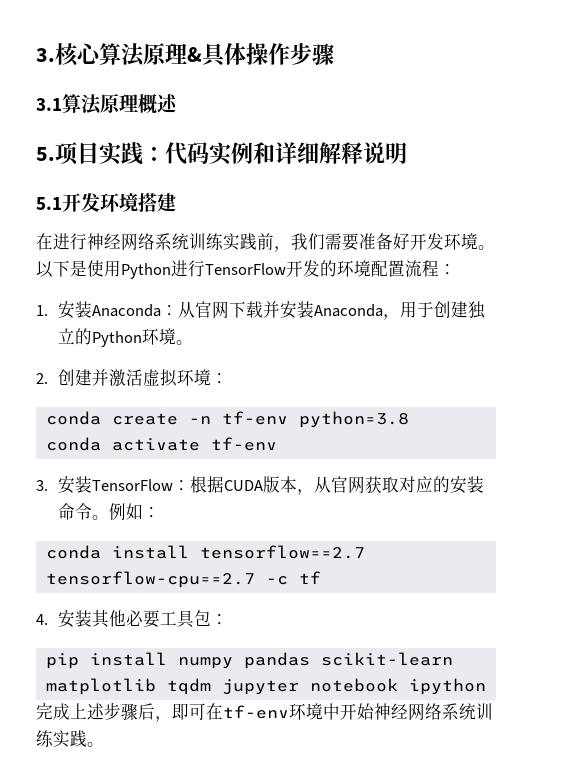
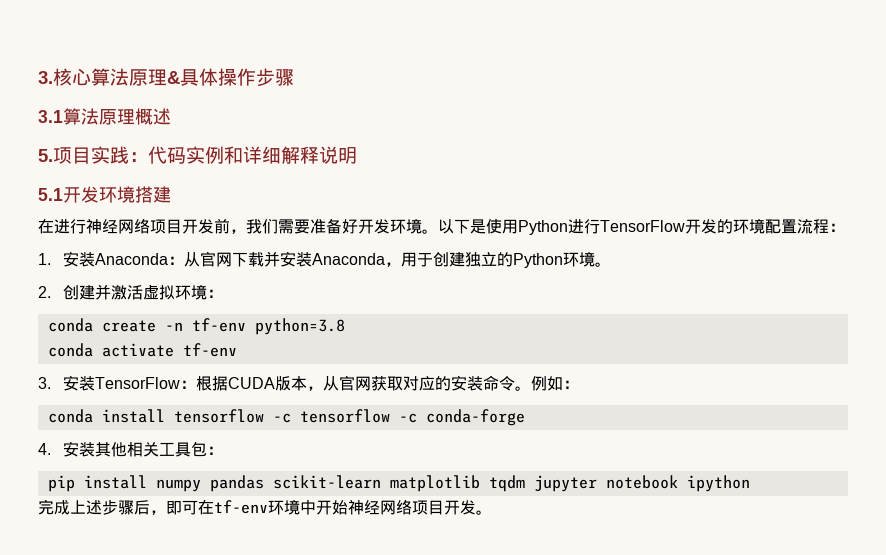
[155,233,257,251] 系统训练实践 -> [150,219,214,234] 项目开发
[199,545,365,559] [45,571,321,588] tensorflow==2.7 tensorflow-cpu==2.7 -c tf -> [173,409,525,426] tensorflow -c tensorflow -c conda-forge
[126,610,161,628] 必要 -> [127,442,160,457] 相关
[442,703,493,720] [36,730,87,748] 系统训练实践 -> [412,500,476,515] 项目开发

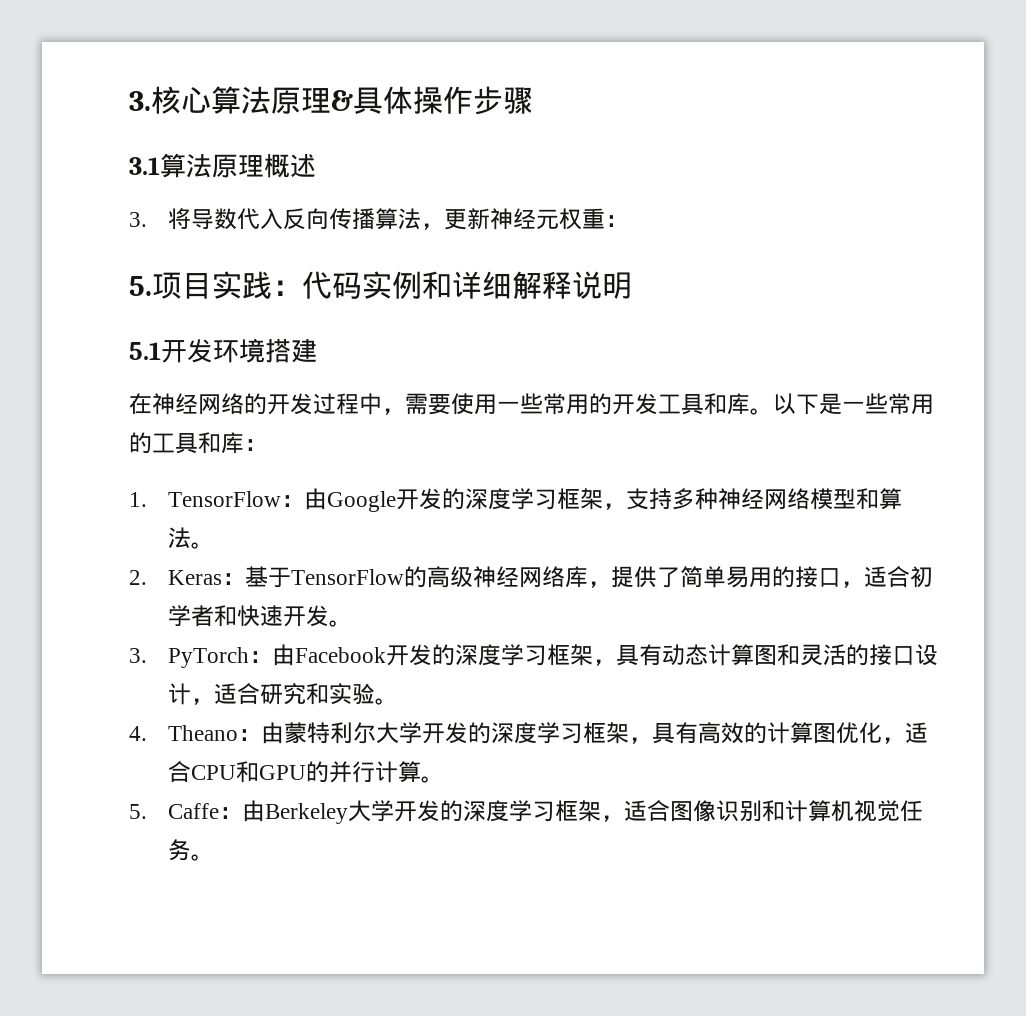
(171, 116) none -> [129,208,628,230] // 3.将导数代入反向传播算法，更新神经元权重：
[54,218,845,235] [38,251,612,268] [38,284,224,300] [47,318,345,335] [47,343,237,357] [38,375,580,391] [47,409,525,426] [38,441,224,457] [47,475,750,492] [38,499,476,515] 进行神经网络项目开发前，我们需要准备好开发环境。以下是使用Python进行TensorFlow开发的环境配置流程： // 1.安装Anaconda：从官网下载并安装Anaconda，用于创建独立的Python环境。 // 2.创建并激活虚拟环境： // conda create -n tf-env python=3.8 // conda activate tf-env // 3.安装TensorFlow：根据CUDA版本，从官网获取对应的安装命令。例如： // conda install tensorflow -c tensorflow -c conda-forge // 4.安装其他相关工具包： // pip install numpy pandas scikit-learn matplotlib tqdm jupyter notebook ipython // 完成上述步骤后，即可在tf-env环境中开始神经网络项目开发 -> [152,393,934,415] [129,432,267,454] [129,488,902,512] [167,527,214,549] [129,566,933,588] [167,605,352,627] [129,644,938,668] [167,683,398,705] [129,722,928,744] [167,761,444,783] [129,800,923,824] [167,839,191,861] 神经网络的开发过程中，需要使用一些常用的开发工具和库。以下是一些常用的工具和库： // 1. TensorFlow：由Google开发的深度学习框架，支持多种神经网络模型和算法。 // 2. Keras：基于TensorFlow的高级神经网络库，提供了简单易用的接口，适合初学者和快速开发。 // 3. PyTorch：由Facebook开发的深度学习框架，具有动态计算图和灵活的接口设计，适合研究和实验。 // 4. Theano：由蒙特利尔大学开发的深度学习框架，具有高效的计算图优化，适合CPU和GPU的并行计算。 // 5. Caffe：由Berkeley大学开发的深度学习框架，适合图像识别和计算机视觉任务

